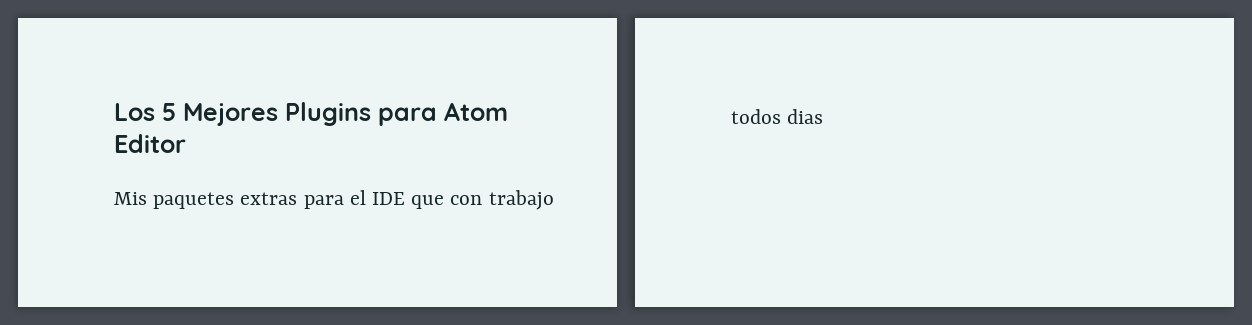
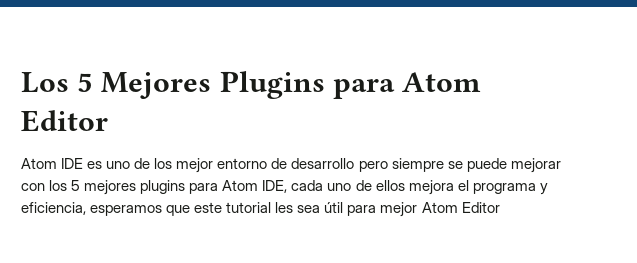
[114,190,554,210] [731,109,824,124] Mis paquetes extras para el IDE que con trabajo todos dias -> [21,158,561,173] [21,180,548,195] [21,202,500,217] Atom IDE es uno de los mejor entorno de desarrollo pero siempre se puede mejorar con los 5 mejores plugins para Atom IDE, cada uno de ellos mejora el programa y eficiencia, esperamos que este tutorial les sea útil para mejor Atom Editor

